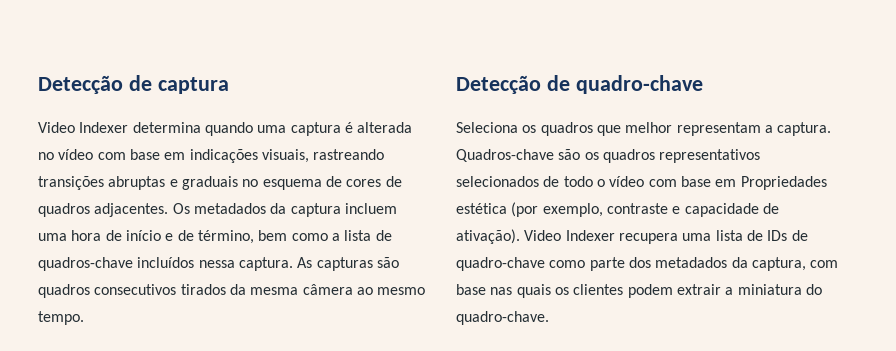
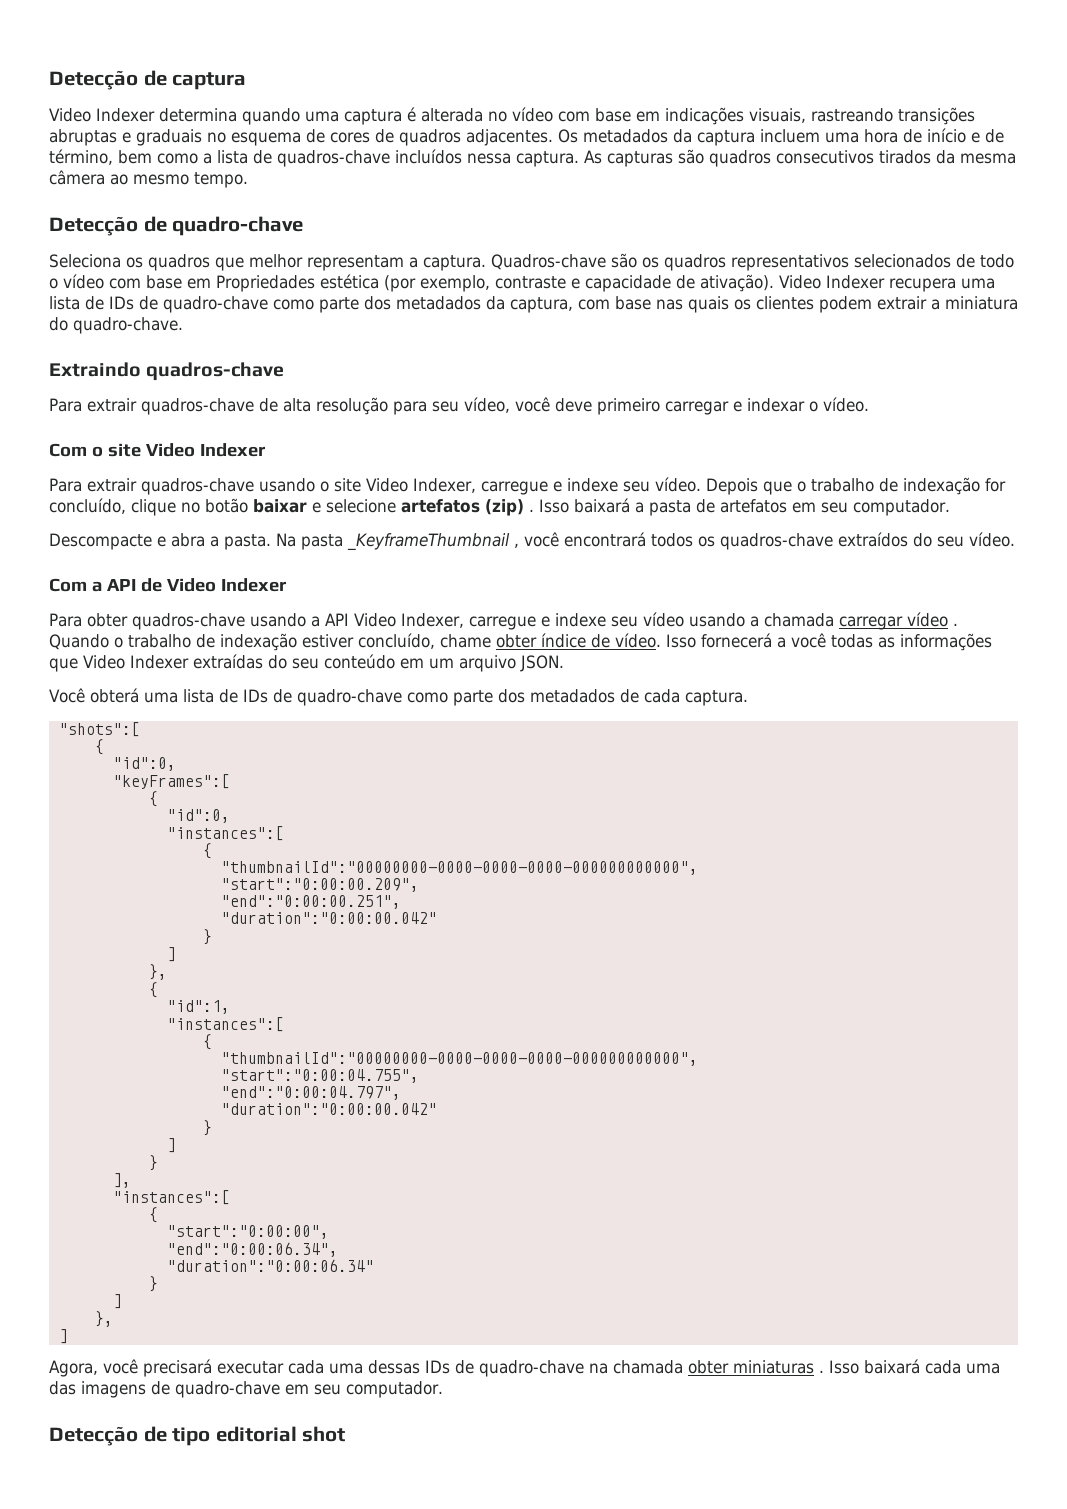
(549, 318) none -> [49,362,285,381] [49,397,869,415] [49,443,266,457] [49,477,1006,495] [49,498,950,516] [49,532,1015,551] [49,578,287,592] [49,612,958,630] [49,633,992,651] [49,654,564,672] [49,688,748,706] [58,722,140,737] [94,739,104,755] [112,757,176,771] [112,774,230,789] [148,791,158,807] [166,809,230,823] [166,826,284,841] [202,843,212,859] [220,861,698,875] [220,878,419,892] [220,895,401,909] [220,912,437,924] [202,929,212,945] [166,947,176,962] [148,964,167,980] [148,982,158,998] [166,1000,230,1014] [166,1017,284,1032] [202,1034,212,1050] [220,1052,698,1066] [220,1069,419,1083] [220,1086,401,1100] [220,1103,437,1115] [202,1120,212,1136] [166,1138,176,1153] [148,1155,158,1171] [112,1173,131,1188] [112,1190,230,1205] [148,1207,158,1223] [166,1225,329,1239] [166,1242,338,1257] [166,1259,374,1272] [148,1276,158,1292] [112,1294,122,1309] [94,1311,113,1327] [58,1329,68,1344] [49,1359,1000,1377] [49,1381,443,1398] [49,1426,346,1446] // Extraindo quadros-chave // Para extrair quadros-chave de alta resolução para seu vídeo, você deve primeiro carregar e indexar o vídeo. // Com o site Video Indexer // Para extrair quadros-chave usando o site Video Indexer, carregue e indexe seu vídeo. Depois que o trabalho de indexação for concluído, clique no botão baixar e selecione artefatos (zip) . Isso baixará a pasta de artefatos em seu computador. // Descompacte e abra a pasta. Na pasta _KeyframeThumbnail , você encontrará todos os quadros-chave extraídos do seu vídeo. // Com a API de Video Indexer // Para obter quadros-chave usando a API Video Indexer, carregue e indexe seu vídeo usando a chamada carregar vídeo . Quando o trabalho de indexação estiver concluído, chame obter índice de vídeo. Isso fornecerá a você todas as informações que Video Indexer extraídas do seu conteúdo em um arquivo JSON. // Você obterá uma lista de IDs de quadro-chave como parte dos metadados de cada captura. // "shots":[ // { // "id":0, // "keyFrames":[ // { // "id":0, // "instances":[ // { // "thumbnailId":"00000000-0000-0000-0000-000000000000", // "start":"0:00:00.209", // "end":"0:00:00.251", // "duration":"0:00:00.042" // } // ] // }, // { // "id":1, // "instances":[ // { // "thumbnailId":"00000000-0000-0000-0000-000000000000", // "start":"0:00:04.755", // "end":"0:00:04.797", // "duration":"0:00:00.042" // } // ] // } // ], // "instances":[ // { // "start":"0:00:00", // "end":"0:00:06.34", // "duration":"0:00:06.34" // } // ] // }, // ] // Agora, você precisará executar cada uma dessas IDs de quadro-chave na chamada obter miniaturas . Isso baixará cada uma das imagens de quadro-chave em seu computador. // Detecção de tipo editorial shot

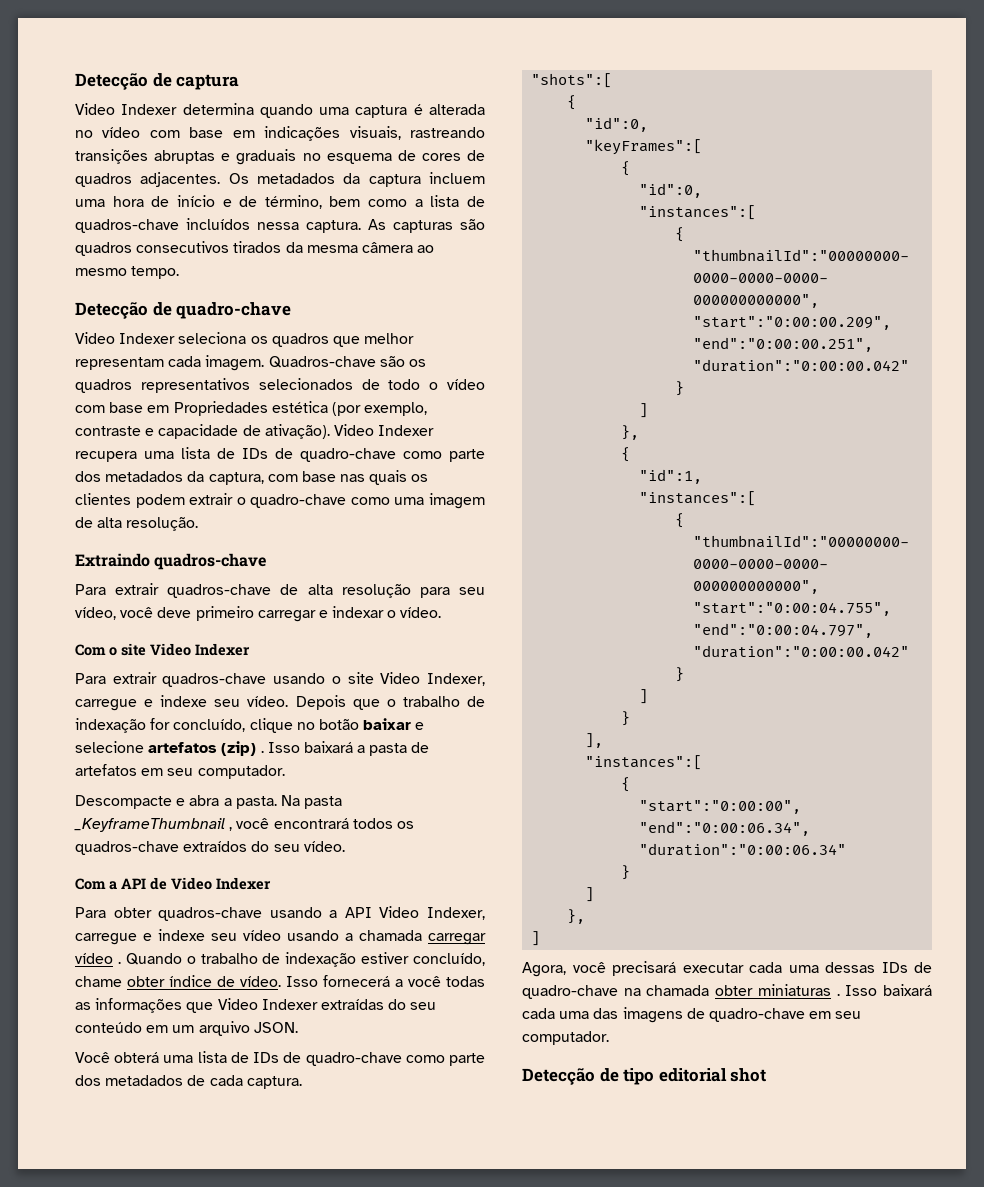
[49,254,121,268] Seleciona -> [75,332,247,344] Video Indexer seleciona
[409,255,486,271] a captura. -> [168,355,265,371] cada imagem.
[931,296,1018,310] [49,317,183,334] a miniatura do quadro-chave. -> [236,493,485,509] [75,517,199,531] o quadro-chave como uma imagem de alta resolução.

